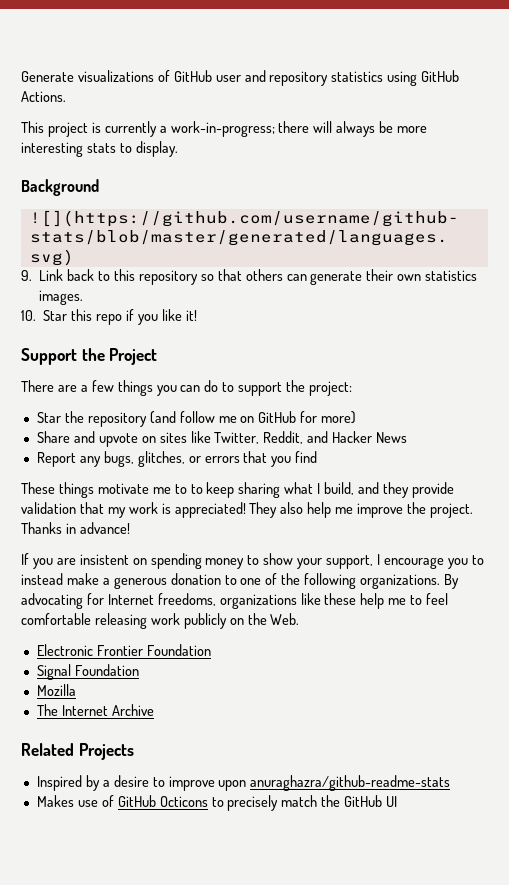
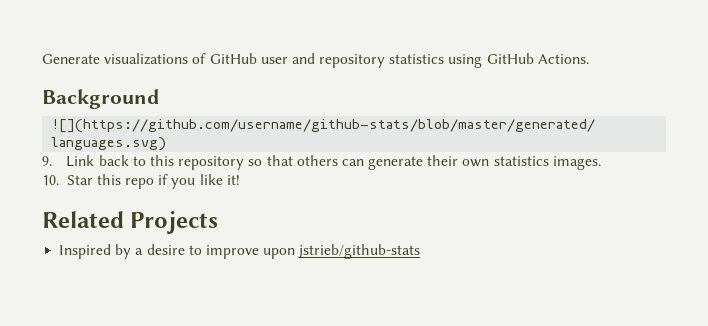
[21,121,428,137] [21,141,178,157] // This project is currently a work-in-progress; there will always be more interesting stats to display. -> (589, 59) none
[21,348,158,365] [21,380,353,396] [36,411,357,427] [36,431,408,447] [36,451,318,467] [21,482,454,498] [21,502,473,518] [21,522,130,534] [21,553,484,569] [21,573,460,589] [21,593,449,609] [21,613,300,629] [36,644,211,656] [36,664,139,680] [36,684,76,696] [36,704,154,716] // Support the Project // There are a few things you can do to support the project: // Star the repository (and follow me on GitHub for more) // Share and upvote on sites like Twitter, Reddit, and Hacker News // Report any bugs, glitches, or errors that you find // These things motivate me to to keep sharing what I build, and they provide validation that my work is appreciated! They also help me improve the project. Thanks in advance! // If you are insistent on spending money to show your support, I encourage you to instead make a generous donation to one of the following organizations. By advocating for Internet freedoms, organizations like these help me to feel comfortable releasing work publicly on the Web. // Electronic Frontier Foundation // Signal Foundation // Mozilla // The Internet Archive -> (240, 180) none
[250,775,451,791] [36,795,398,811] anuraghazra/github-readme-stats // Makes use of GitHub Octicons to precisely match the GitHub UI -> [298,244,421,259] jstrieb/github-stats

